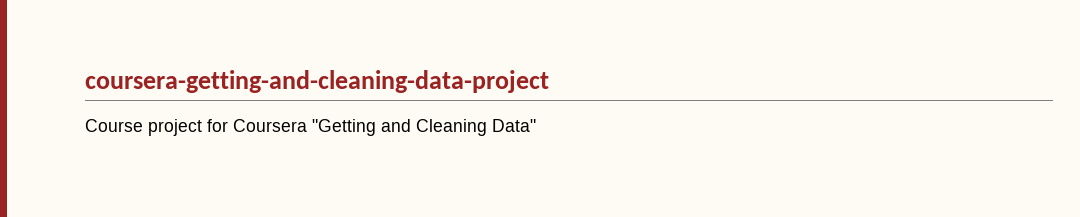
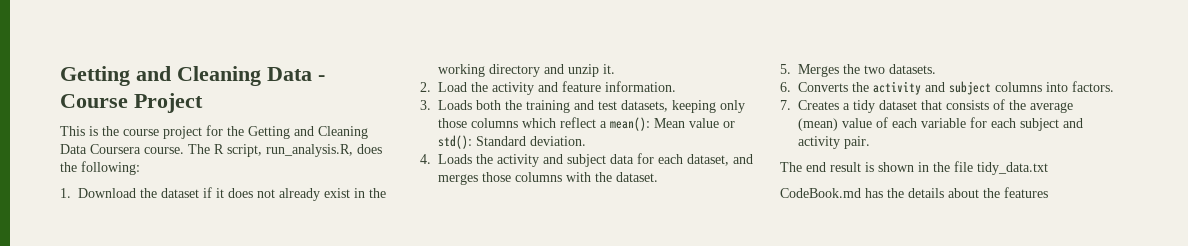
[85,70,549,93] [85,119,536,136] coursera-getting-and-cleaning-data-project // Course project for Coursera "Getting and Cleaning Data" -> [60,66,325,86] [60,93,203,113] [60,125,368,139] [60,144,382,157] [60,161,140,175] [60,187,386,201] [438,64,615,77] [420,81,676,95] [420,100,745,113] [438,117,735,131] [438,135,586,149] [420,153,753,167] [438,172,658,185] [780,64,936,77] [780,81,1114,95] [780,99,1073,113] [798,117,1083,131] [798,136,870,149] [780,161,1048,175] [780,187,1048,198] Getting and Cleaning Data - Course Project // This is the course project for the Getting and Cleaning Data Coursera course. The R script, run_analysis.R, does the following: // 1. Download the dataset if it does not already exist in the working directory and unzip it. // 2. Load the activity and feature information. // 3. Loads both the training and test datasets, keeping only those columns which reflect a mean(): Mean value or std(): Standard deviation. // 4. Loads the activity and subject data for each dataset, and merges those columns with the dataset. // 5. Merges the two datasets. // 6. Converts the activity and subject columns into factors. // 7. Creates a tidy dataset that consists of the average (mean) value of each variable for each subject and activity pair. // The end result is shown in the file tidy_data.txt // CodeBook.md has the details about the features

